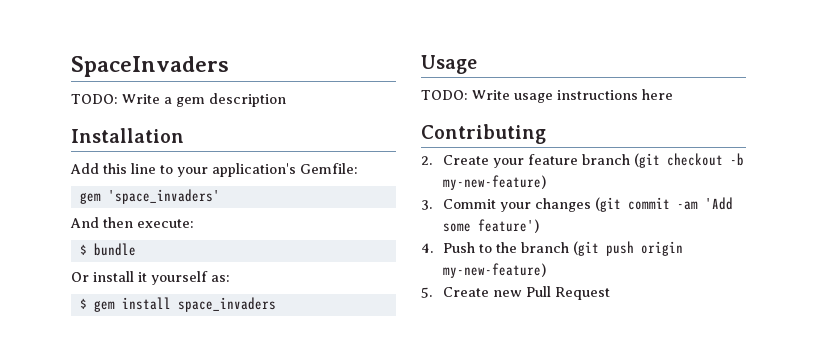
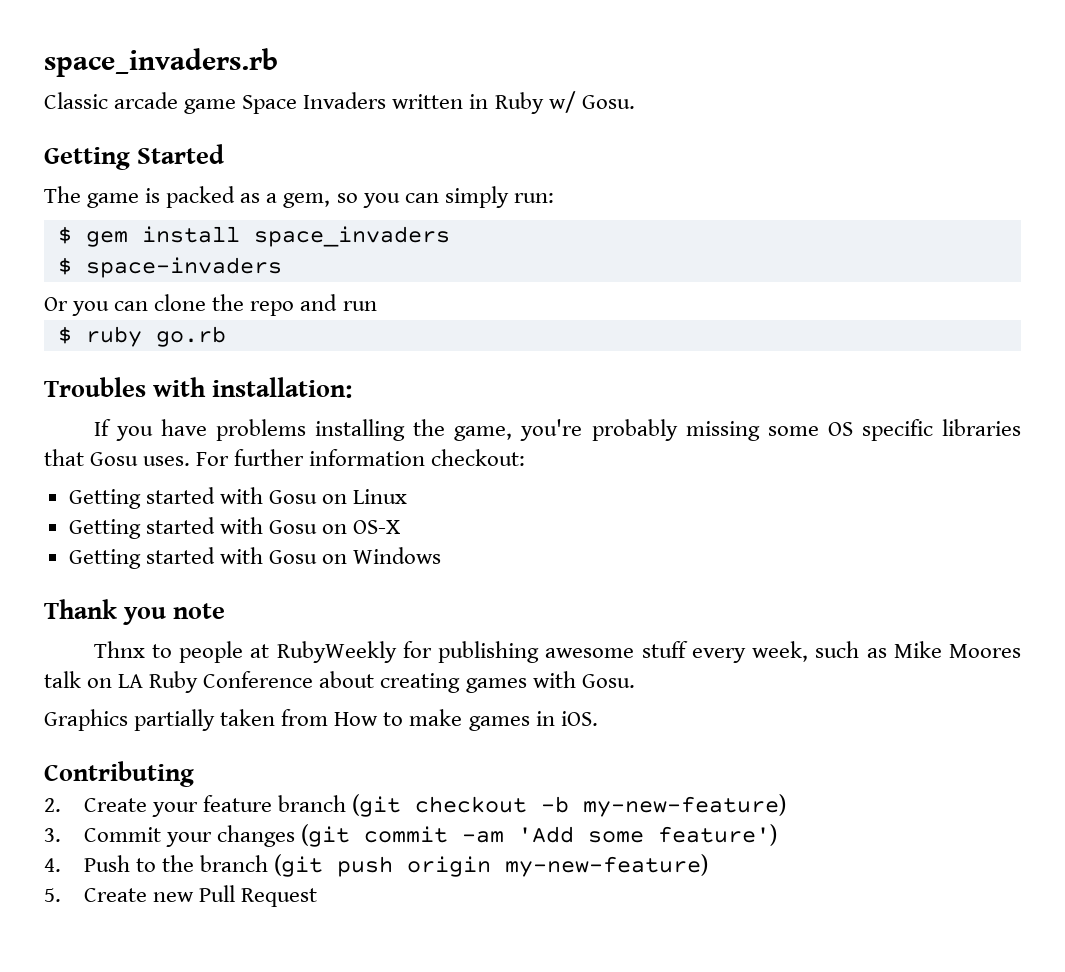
[71,56,229,77] [71,93,286,107] [71,128,184,143] [70,163,358,177] [79,189,220,204] [70,217,194,228] [79,243,136,256] [71,271,230,285] [79,297,276,312] [421,55,477,74] [421,89,673,103] SpaceInvaders // TODO: Write a gem description // Installation // Add this line to your application's Gemfile: // gem 'space_invaders' // And then execute: // $ bundle // Or install it yourself as: // $ gem install space_invaders // Usage // TODO: Write usage instructions here -> [44,48,278,77] [44,91,635,114] [44,144,225,170] [44,186,554,208] [57,226,450,247] [57,257,282,278] [44,294,377,316] [57,326,226,347] [44,377,353,398] [93,419,1022,441] [44,449,526,466] [68,487,408,509] [68,517,401,539] [68,547,442,569] [44,599,226,625] [93,641,1021,663] [44,671,635,693] [44,709,598,731] space_invaders.rb // Classic arcade game Space Invaders written in Ruby w/ Gosu. // Getting Started // The game is packed as a gem, so you can simply run: // $ gem install space_invaders // $ space-invaders // Or you can clone the repo and run // $ ruby go.rb // Troubles with installation: // If you have problems installing the game, you're probably missing some OS specific libraries that Gosu uses. For further information checkout: // Getting started with Gosu on Linux // Getting started with Gosu on OS-X // Getting started with Gosu on Windows // Thank you note // Thnx to people at RubyWeekly for publishing awesome stuff every week, such as Mike Moores talk on LA Ruby Conference about creating games with Gosu. // Graphics partially taken from How to make games in iOS.

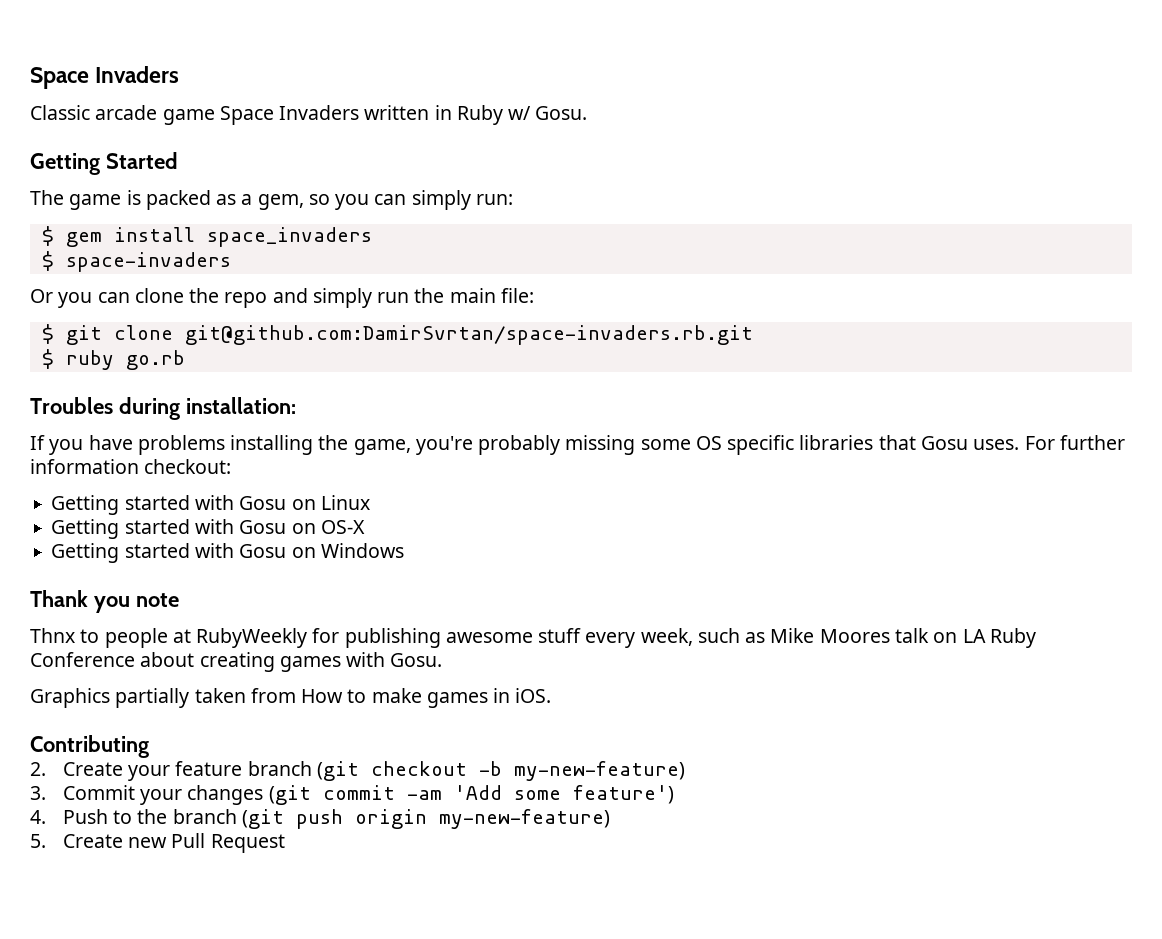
[44,48,278,77] space_invaders.rb -> [30,66,180,89] Space Invaders
(338, 302) none -> [312,288,372,308] simply
(377, 306) none -> [414,288,534,303] [41,324,753,345] the main file: // $ git clone git@github.com:DamirSvrtan/space-invaders.rb.git
[153,377,207,397] with -> [118,397,180,420] during

